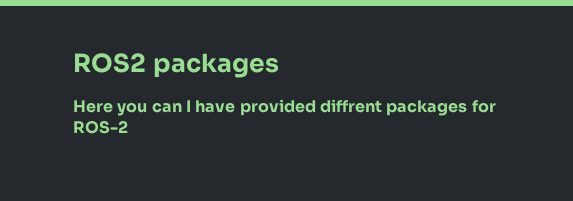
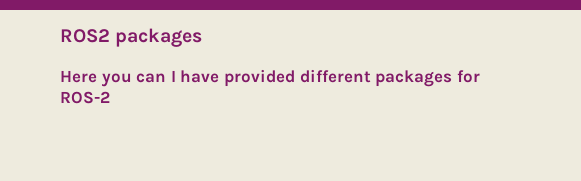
[319,99,382,113] diffrent -> [299,69,371,83] different

